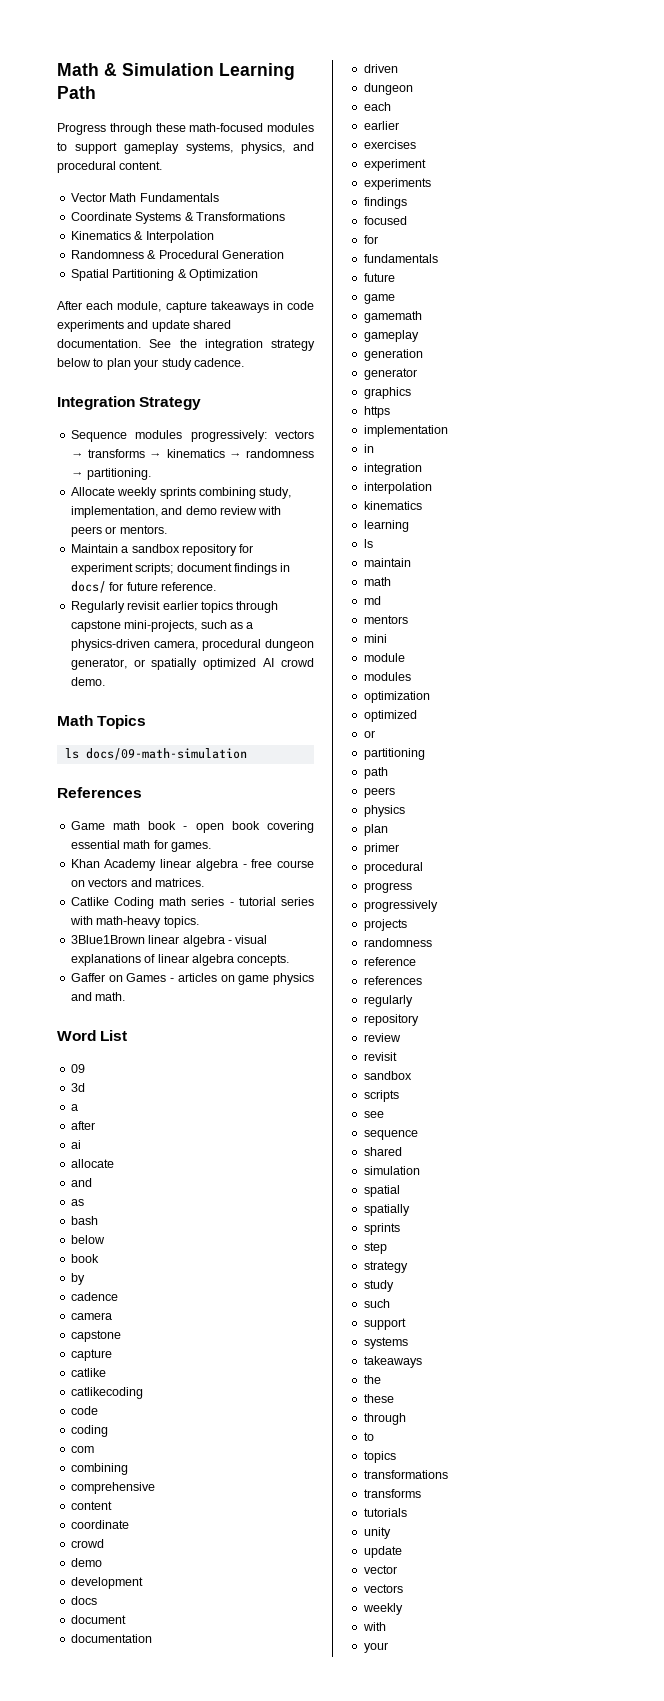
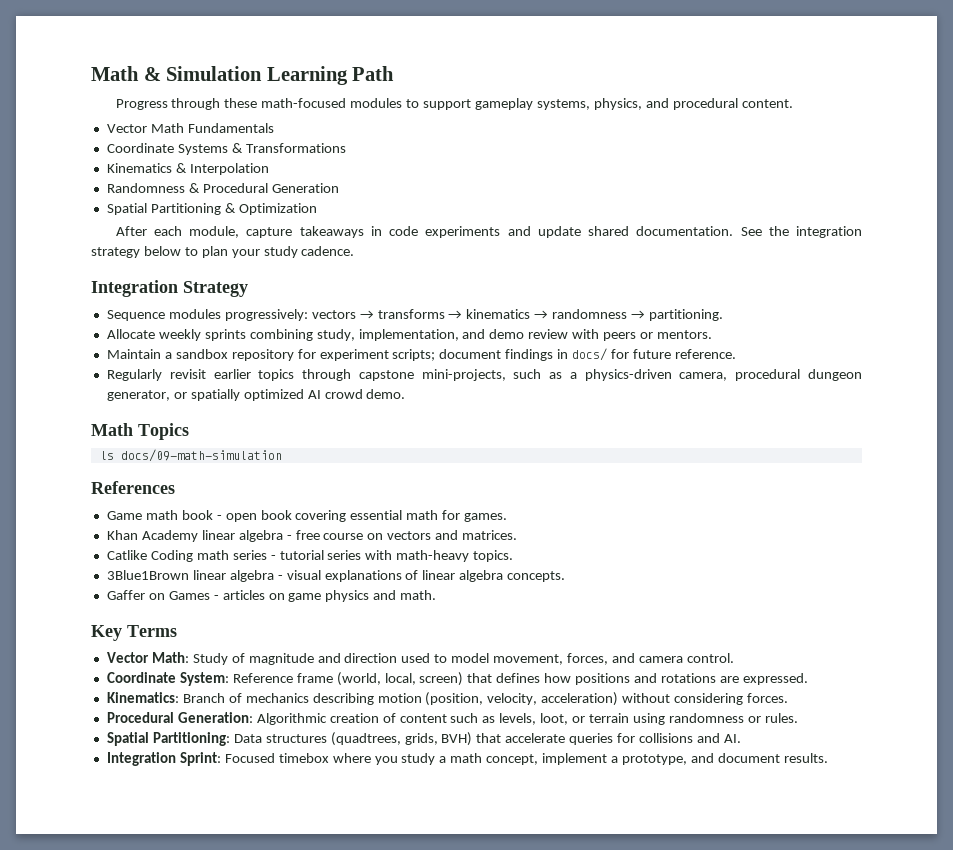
[57,1030,128,1041] [70,1064,85,1073] [70,1083,85,1092] [70,1104,78,1111] [70,1121,95,1130] [70,1140,81,1149] [70,1159,114,1168] [70,1178,92,1187] [70,1199,84,1206] [70,1216,98,1225] [70,1235,105,1244] [70,1254,99,1263] [70,1273,85,1285] [70,1292,118,1301] [70,1312,112,1320] [70,1330,121,1342] [70,1349,112,1361] [70,1368,106,1377] [70,1387,143,1399] [70,1406,98,1415] [70,1425,108,1437] [70,1446,94,1453] [70,1463,128,1475] [70,1482,155,1494] [70,1501,112,1510] [70,1520,129,1529] [70,1539,104,1548] [70,1558,102,1567] [70,1577,143,1589] [70,1596,97,1605] [70,1615,126,1624] [70,1634,152,1643] [363,64,398,73] [363,83,413,95] [363,102,391,111] [363,121,399,130] [363,140,416,149] [363,159,426,171] [363,178,431,190] [363,197,407,209] [363,216,407,225] [363,235,378,244] [363,254,438,263] [363,273,395,282] [363,294,395,304] [363,311,422,323] [363,330,419,342] [363,349,423,361] [363,368,417,380] [363,387,411,399] [363,406,390,418] [363,425,448,437] [363,444,374,453] [363,463,422,475] [363,482,432,494] [363,501,422,510] [363,520,409,532] [363,539,373,548] [363,558,411,567] [363,577,391,586] [363,596,381,605] [363,615,408,624] [363,634,387,643] [363,653,405,662] [363,672,411,681] [363,691,430,703] [363,710,417,722] [363,730,375,738] [363,748,425,760] [363,767,388,779] [363,787,395,798] [363,805,405,817] [363,824,388,836] [363,843,399,855] [363,862,423,874] [363,882,412,893] [363,900,438,912] [363,919,407,931] [363,938,432,947] [363,957,416,966] [363,976,422,985] [363,995,413,1007] [363,1014,419,1026] [363,1033,401,1042] [363,1052,397,1061] [363,1071,412,1080] [363,1090,399,1102] [363,1111,384,1118] [363,1130,418,1140] [363,1147,402,1156] [363,1166,420,1175] [363,1185,400,1197] [363,1204,410,1216] [363,1223,400,1235] [363,1242,387,1254] [363,1261,408,1273] [363,1280,394,1292] [363,1299,390,1308] [363,1318,406,1330] [363,1337,408,1349] [363,1356,422,1368] [363,1375,381,1384] [363,1394,394,1403] [363,1413,406,1425] [363,1432,374,1441] [363,1451,396,1463] [363,1470,448,1479] [363,1489,421,1498] [363,1508,407,1517] [363,1527,391,1539] [363,1546,402,1558] [363,1565,397,1574] [363,1584,403,1593] [362,1603,403,1615] [362,1622,386,1631] [363,1642,388,1653] Word List // 09 // 3d // a // after // ai // allocate // and // as // bash // below // book // by // cadence // camera // capstone // capture // catlike // catlikecoding // code // coding // com // combining // comprehensive // content // coordinate // crowd // demo // development // docs // document // documentation // driven // dungeon // each // earlier // exercises // experiment // experiments // findings // focused // for // fundamentals // future // game // gamemath // gameplay // generation // generator // graphics // https // implementation // in // integration // interpolation // kinematics // learning // ls // maintain // math // md // mentors // mini // module // modules // optimization // optimized // or // partitioning // path // peers // physics // plan // primer // procedural // progress // progressively // projects // randomness // reference // references // regularly // repository // review // revisit // sandbox // scripts // see // sequence // shared // simulation // spatial // spatially // sprints // step // strategy // study // such // support // systems // takeaways // the // these // through // to // topics // transformations // transforms // tutorials // unity // update // vector // vectors // weekly // with // your -> [91,625,177,641] [106,652,734,665] [106,672,808,686] [106,692,789,706] [106,712,798,725] [106,732,741,746] [106,752,828,766] Key Terms // Vector Math: Study of magnitude and direction used to model movement, forces, and camera control. // Coordinate System: Reference frame (world, local, screen) that defines how positions and rotations are expressed. // Kinematics: Branch of mechanics describing motion (position, velocity, acceleration) without considering forces. // Procedural Generation: Algorithmic creation of content such as levels, loot, or terrain using randomness or rules. // Spatial Partitioning: Data structures (quadtrees, grids, BVH) that accelerate queries for collisions and AI. // Integration Sprint: Focused timebox where you study a math concept, implement a prototype, and document results.

